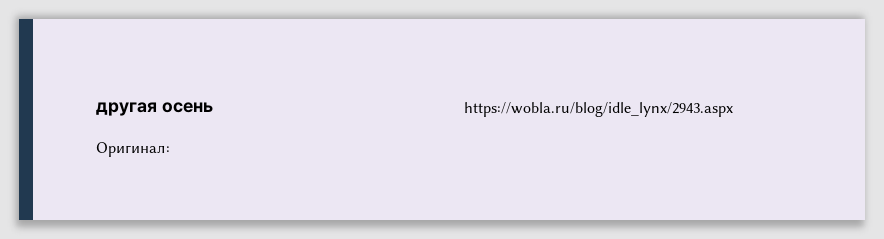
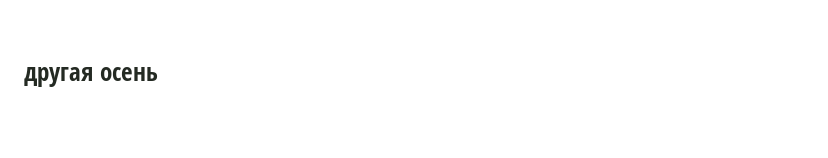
[96,142,170,157] [464,102,733,117] // Оригинал: https://wobla.ru/blog/idle_lynx/2943.aspx -> (158, 74) none

